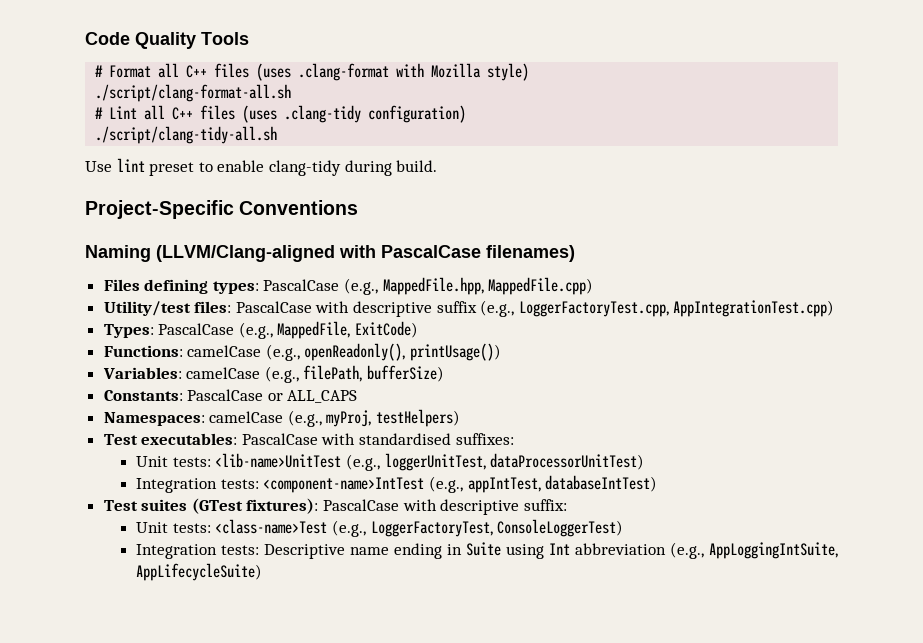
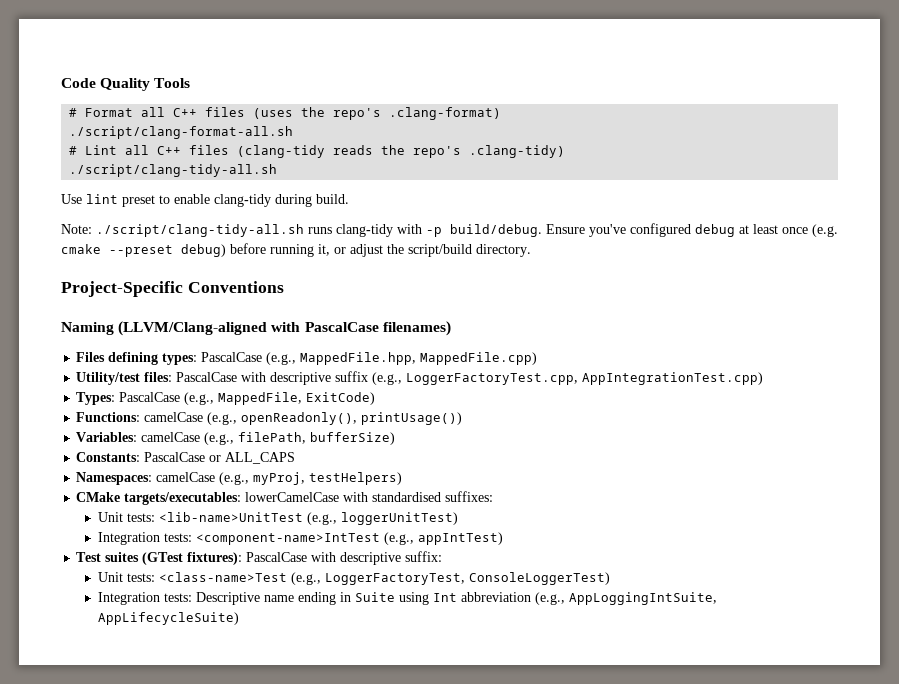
[298,63,530,81] .clang-format with Mozilla style) -> [301,107,502,120] the repo's .clang-format)
[242,105,467,123] (uses .clang-tidy configuration) -> [237,145,566,158] (clang-tidy reads the repo's .clang-tidy)
(438, 166) none -> [61,223,838,237] [61,243,531,257] // Note: ./script/clang-tidy-all.sh runs clang-tidy with -p build/debug. Ensure you've configured debug at least once (e.g. cmake --preset debug) before running it, or adjust the script/build directory.
[103,433,318,445] Test executables: PascalCase -> [76,492,340,505] CMake targets/executables: lowerCamelCase
[384,453,645,471] loggerUnitTest, dataProcessorUnitTest) -> [341,512,459,525] loggerUnitTest)
[467,475,658,493] appIntTest, databaseIntTest) -> [418,532,504,545] appIntTest)

